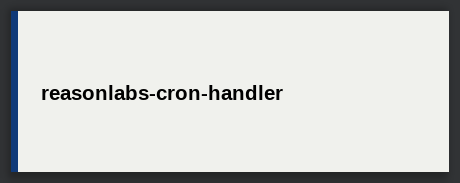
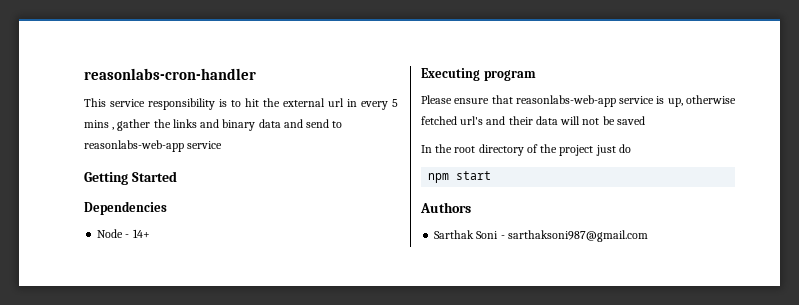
(283, 92) none -> [84,98,398,110] [84,119,343,131] [84,140,223,152] [84,171,177,185] [84,201,167,215] [97,229,150,238] [421,68,536,81] [421,95,736,107] [421,116,645,125] [421,144,631,156] [428,171,492,183] [420,202,471,213] [434,230,648,242] // This service responsibility is to hit the external url in every 5 mins , gather the links and binary data and send to reasonlabs-web-app service // Getting Started // Dependencies // Node - 14+ // Executing program // Please ensure that reasonlabs-web-app service is up, otherwise fetched url's and their data will not be saved // In the root directory of the project just do // npm start // Authors // Sarthak Soni - sarthaksoni987@gmail.com

